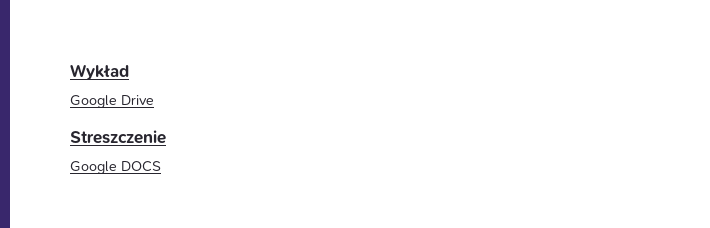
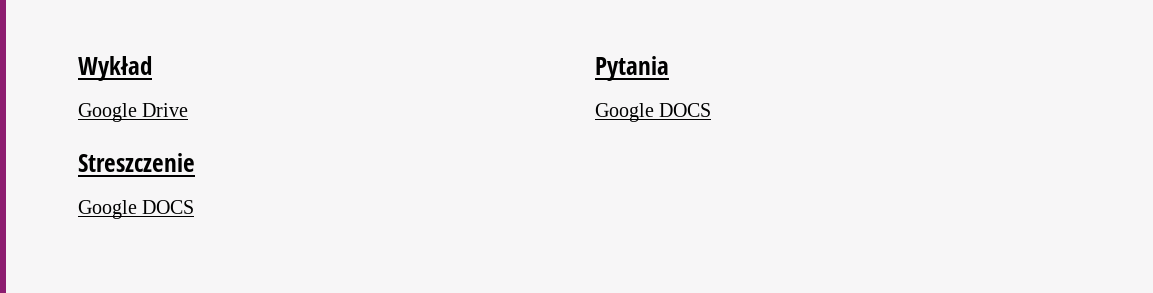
(161, 166) none -> [595,56,669,81] [595,103,712,122] // Pytania // Google DOCS

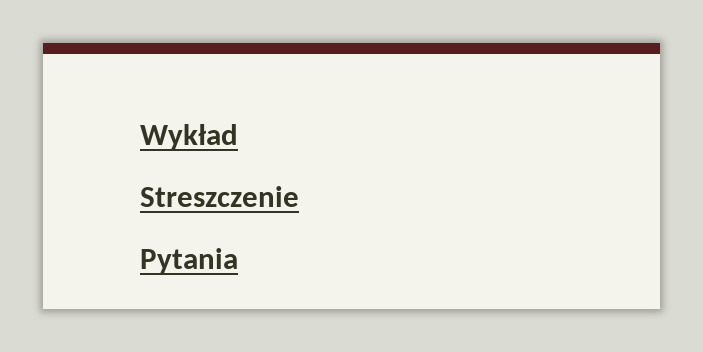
[78,103,189,122] // Google Drive -> (238, 137) none
[78,200,195,219] // Google DOCS -> (299, 196) none
[595,103,712,122] // Google DOCS -> (238, 261) none

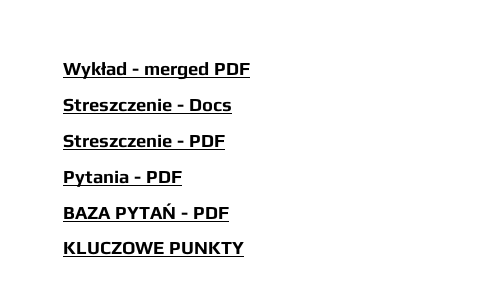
[140,186,299,207] [140,248,238,274] // Streszczenie // Pytania -> [131,62,250,80] [63,98,232,112] [63,134,225,148] [63,170,182,187] [63,203,229,219] [63,241,244,255] - merged PDF // Streszczenie - Docs // Streszczenie - PDF // Pytania - PDF // BAZA PYTAŃ - PDF // KLUCZOWE PUNKTY

